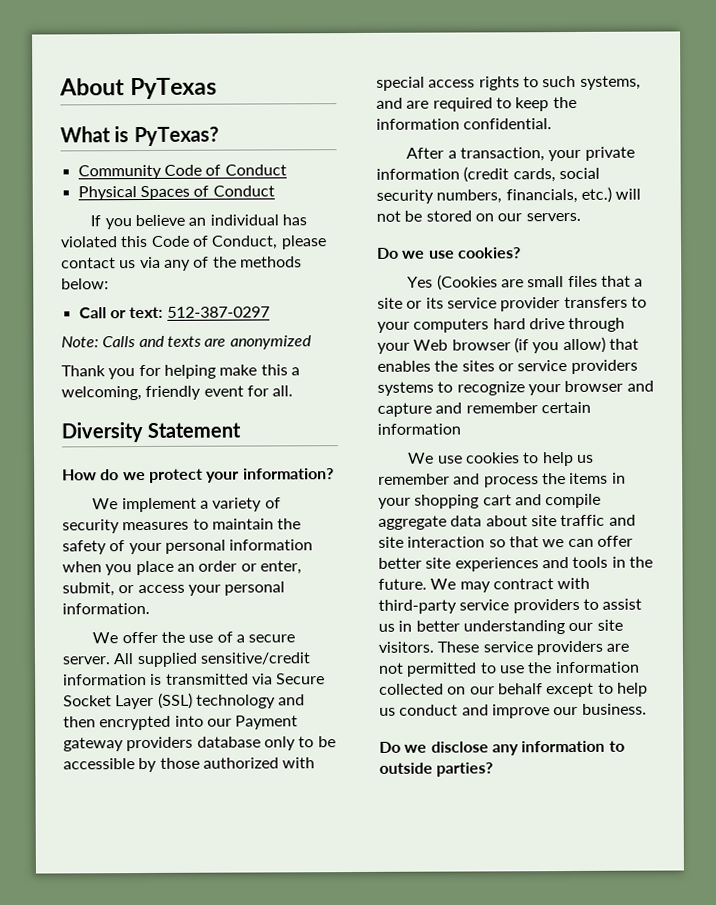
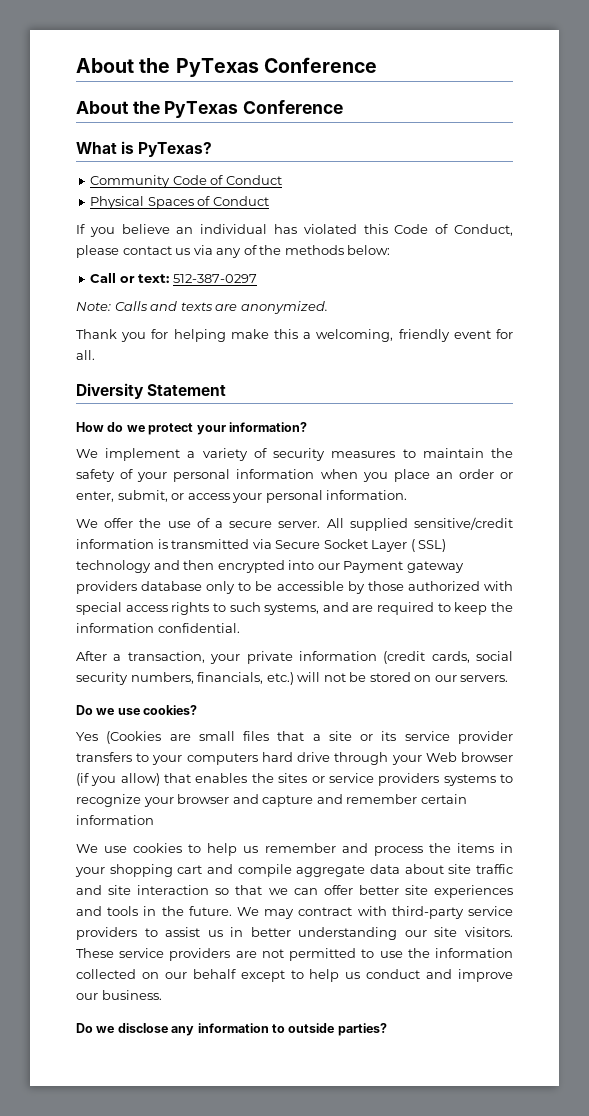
[59,77,218,100] About PyTexas -> [76,57,377,77] [76,100,344,118] About the PyTexas Conference // About the PyTexas Conference
[229,335,312,350] anonymized -> [240,301,328,314] anonymized.
[157,692,193,709] (SSL) -> [410,539,447,552] ( SSL)

